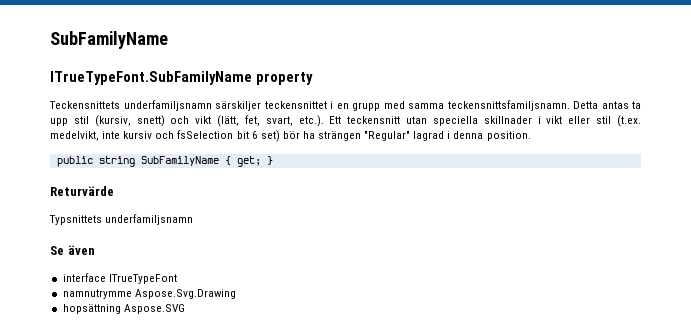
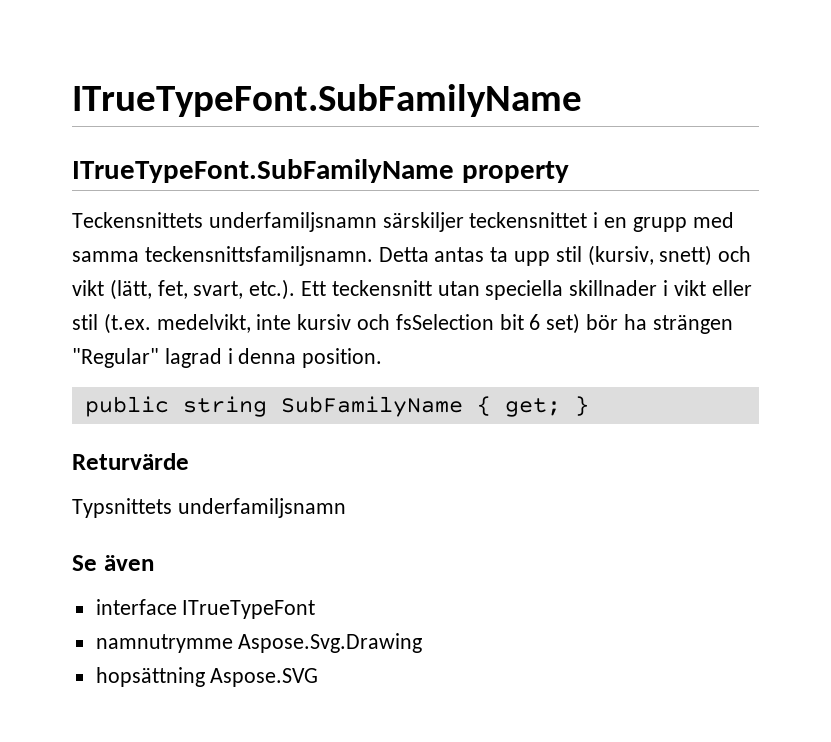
[50,31,168,49] SubFamilyName -> [72,84,582,117] ITrueTypeFont.SubFamilyName

